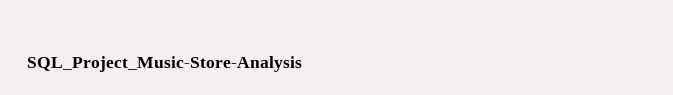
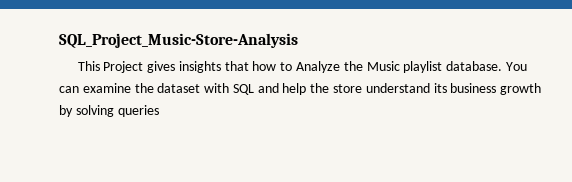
(302, 64) none -> [77,61,527,73] [59,83,542,95] [59,105,159,117] // This Project gives insights that how to Analyze the Music playlist database. You can examine the dataset with SQL and help the store understand its business growth by solving queries

